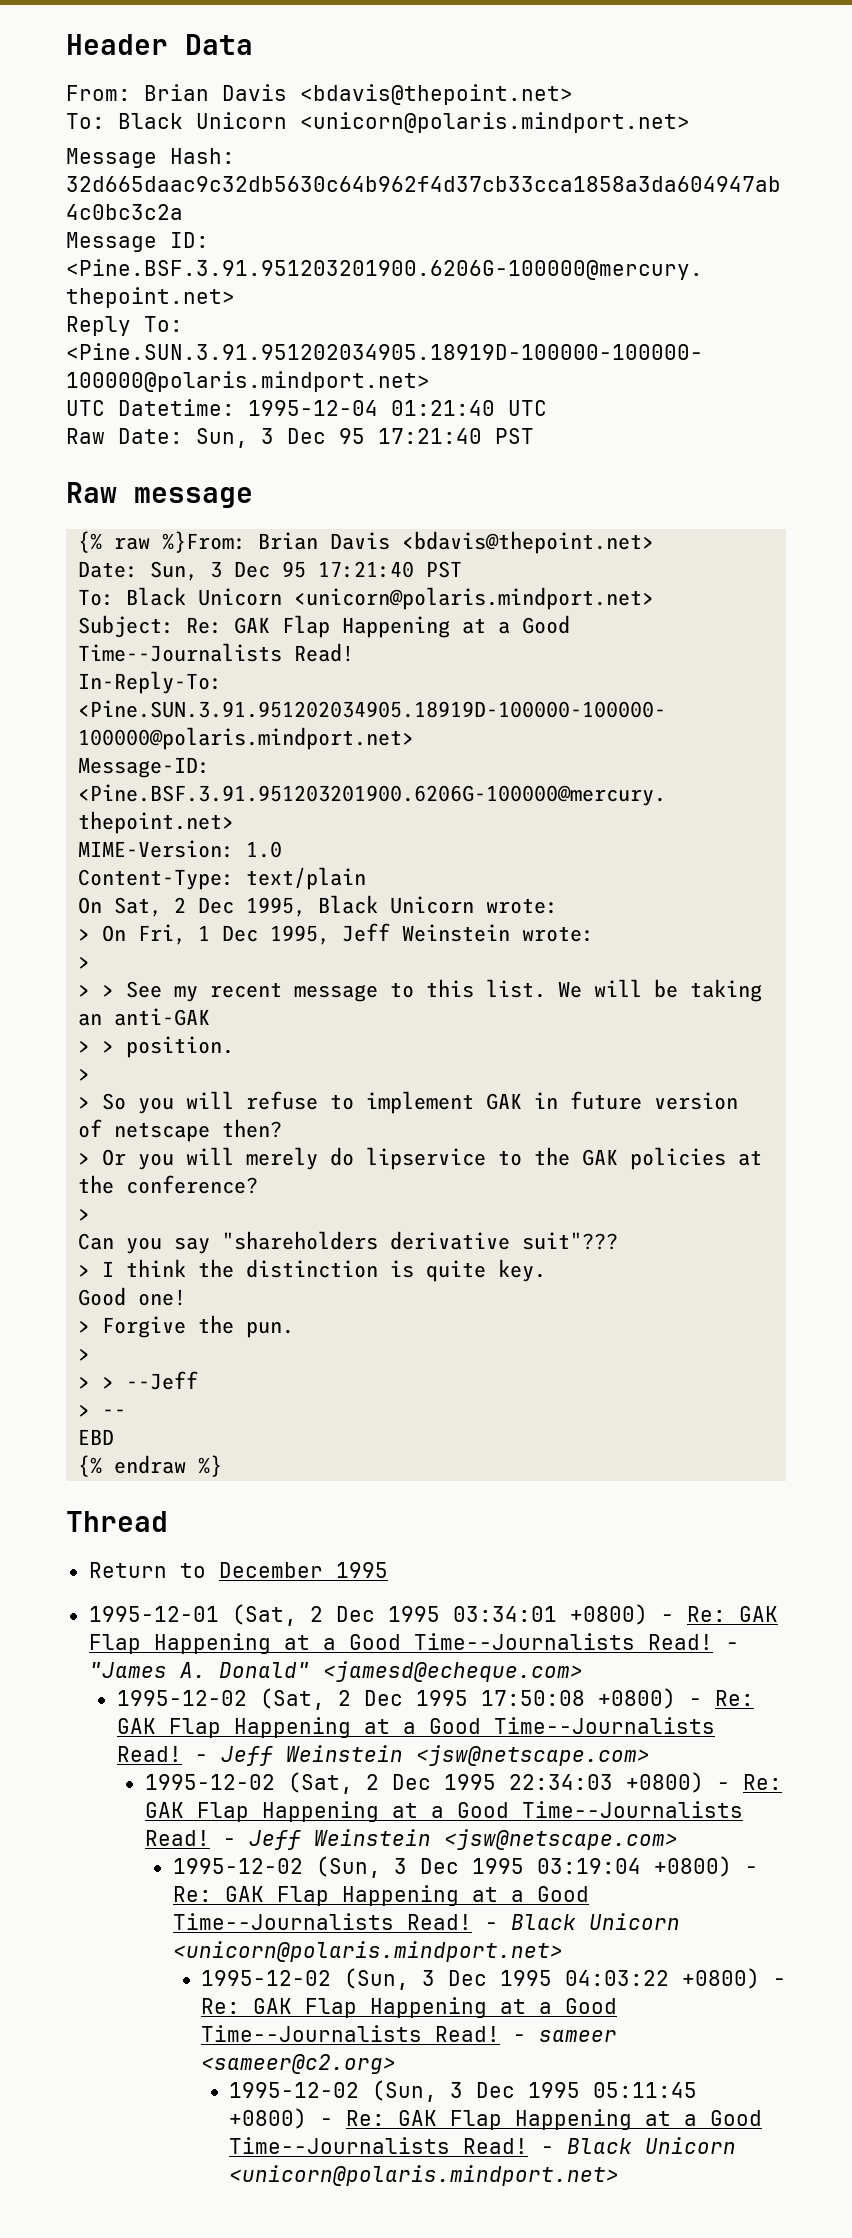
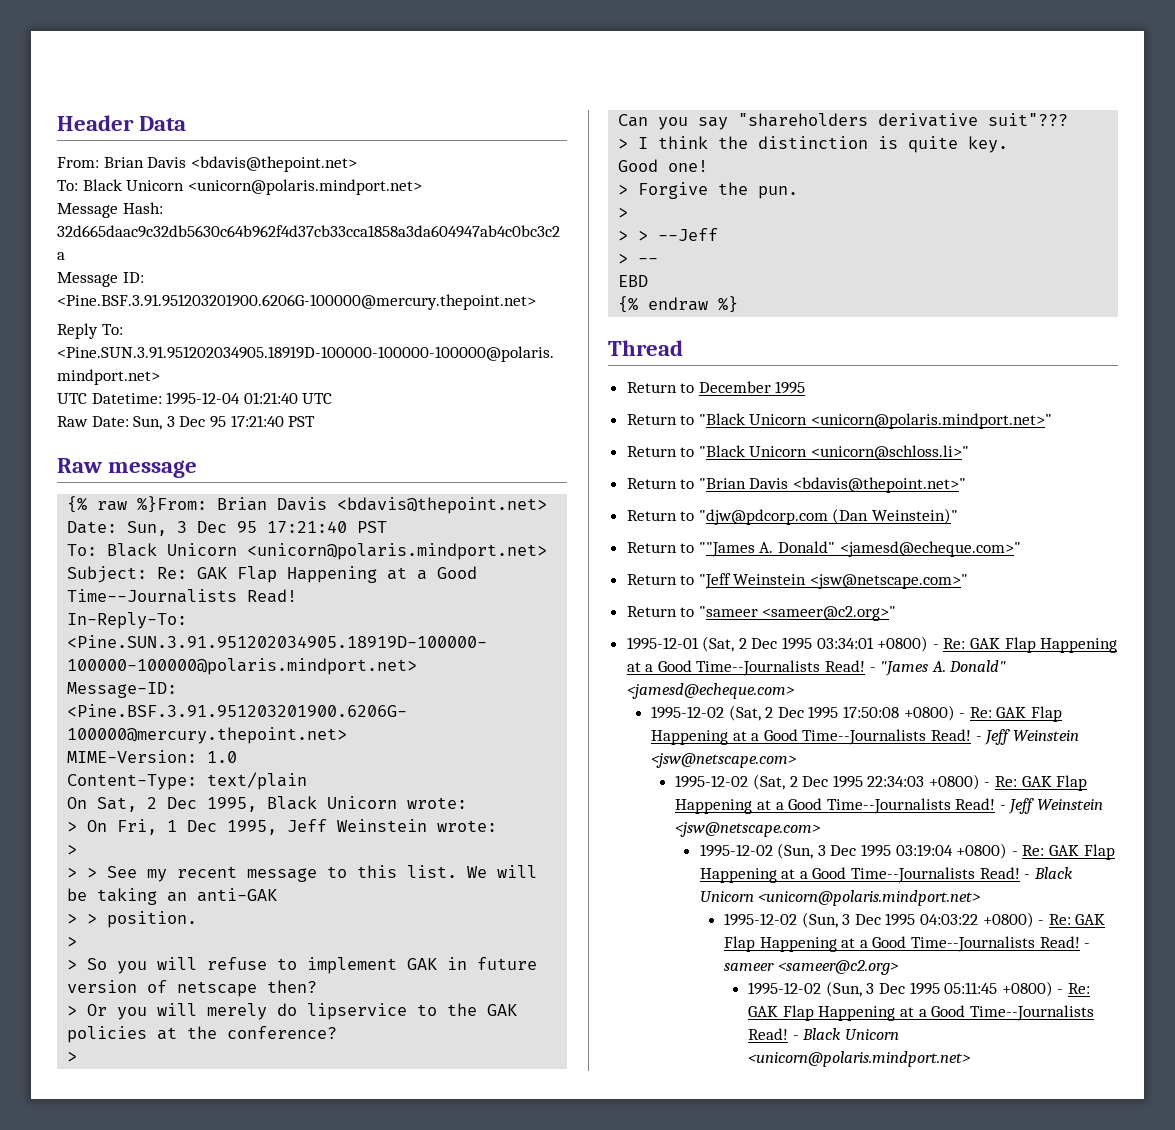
(388, 1570) none -> [626,413,1053,429] [626,445,970,460] [626,477,967,493] [626,508,959,525] [626,541,1021,557] [626,573,969,589] [626,606,897,621] // Return to "Black Unicorn <unicorn@polaris.mindport.net>" // Return to "Black Unicorn <unicorn@schloss.li>" // Return to "Brian Davis <bdavis@thepoint.net>" // Return to "djw@pdcorp.com (Dan Weinstein)" // Return to ""James A. Donald" <jamesd@echeque.com>" // Return to "Jeff Weinstein <jsw@netscape.com>" // Return to "sameer <sameer@c2.org>"

